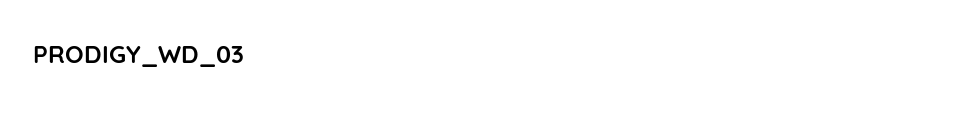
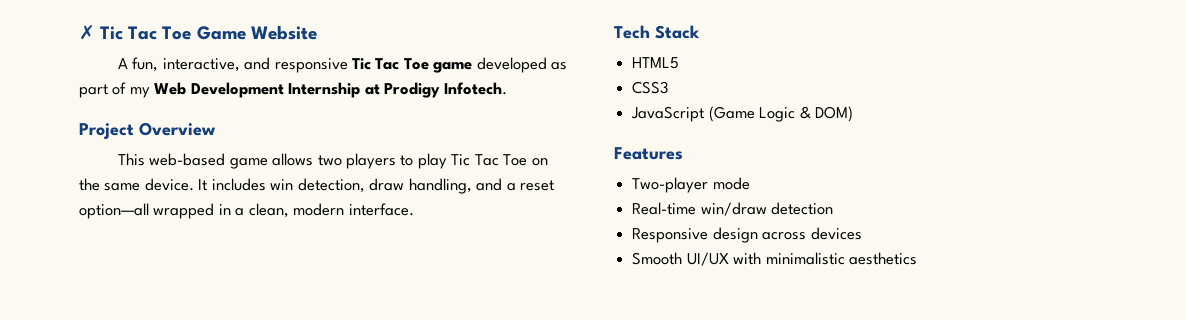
[33,46,244,67] PRODIGY_WD_03 -> [79,25,317,40] [117,57,568,73] [79,82,507,98] [79,122,216,139] [117,153,548,169] [79,178,555,194] [79,203,414,219] [614,25,700,39] [632,57,680,69] [632,81,670,94] [631,106,853,122] [614,147,683,160] [632,177,750,193] [632,202,834,216] [632,227,862,243] [632,252,917,266] ✗ Tic Tac Toe Game Website // A fun, interactive, and responsive Tic Tac Toe game developed as part of my Web Development Internship at Prodigy Infotech. // Project Overview // This web-based game allows two players to play Tic Tac Toe on the same device. It includes win detection, draw handling, and a reset option—all wrapped in a clean, modern interface. // Tech Stack // HTML5 // CSS3 // JavaScript (Game Logic & DOM) // Features // Two-player mode // Real-time win/draw detection // Responsive design across devices // Smooth UI/UX with minimalistic aesthetics

